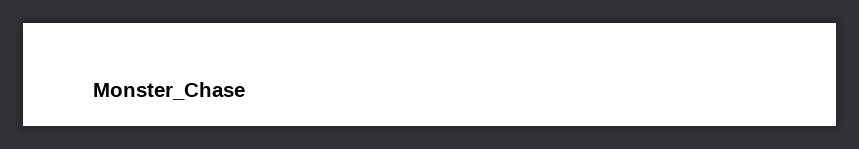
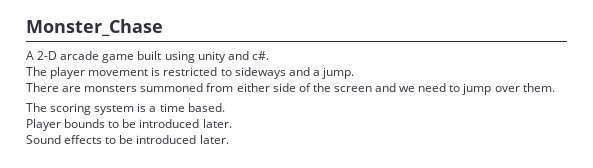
(245, 91) none -> [26,51,269,63] [26,67,354,79] [26,83,555,95] [26,103,225,115] [26,119,232,131] [26,135,229,144] // A 2-D arcade game built using unity and c#. // The player movement is restricted to sideways and a jump. // There are monsters summoned from either side of the screen and we need to jump over them. // The scoring system is a time based. // Player bounds to be introduced later. // Sound effects to be introduced later.

